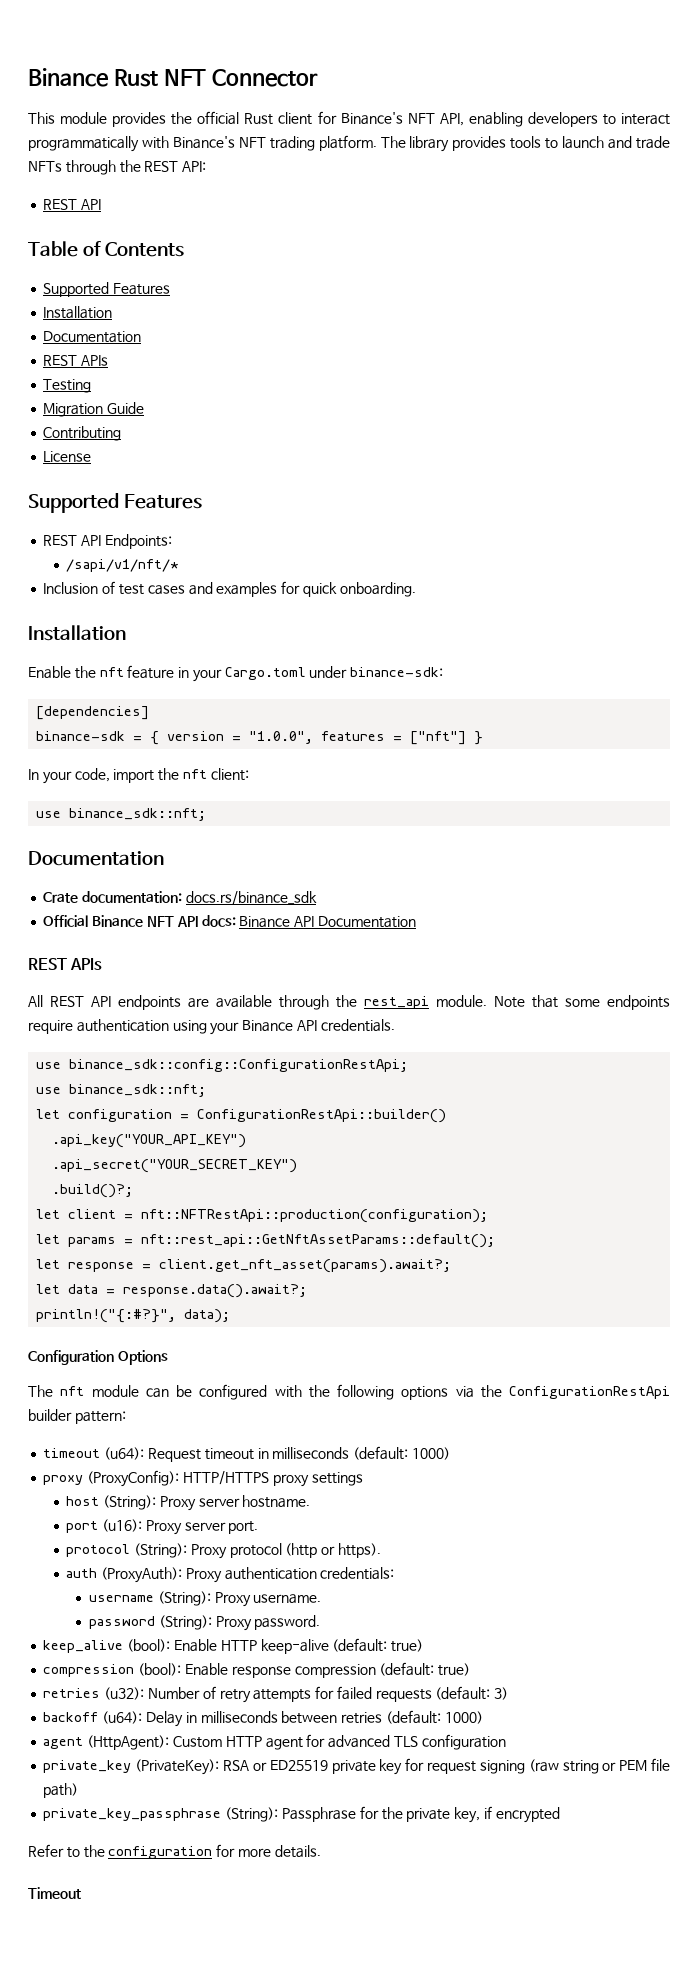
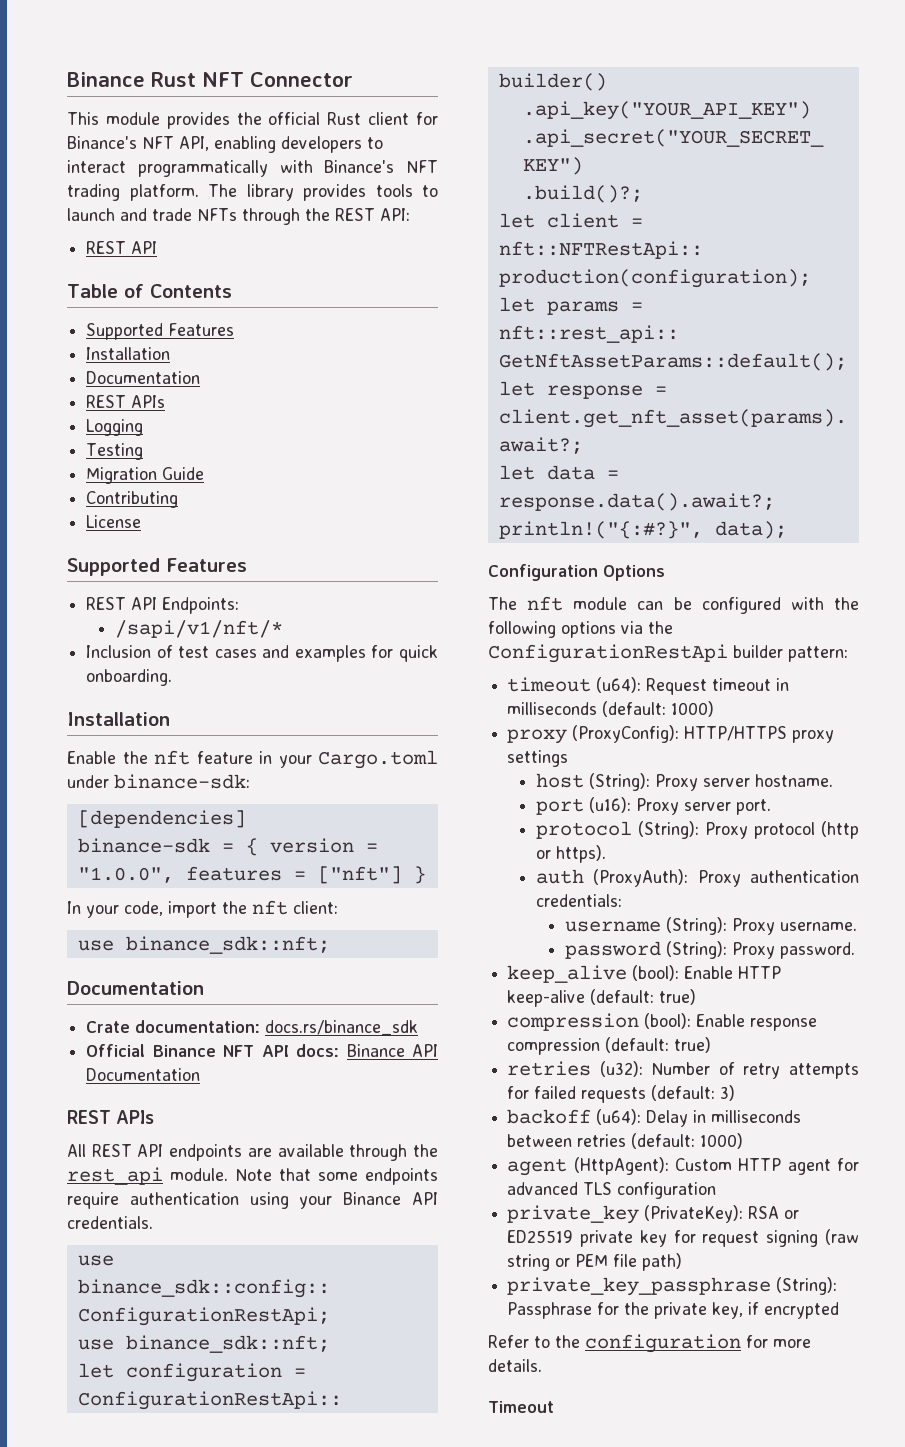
(109, 360) none -> [86,419,144,436] // Logging

